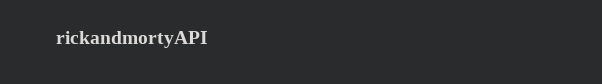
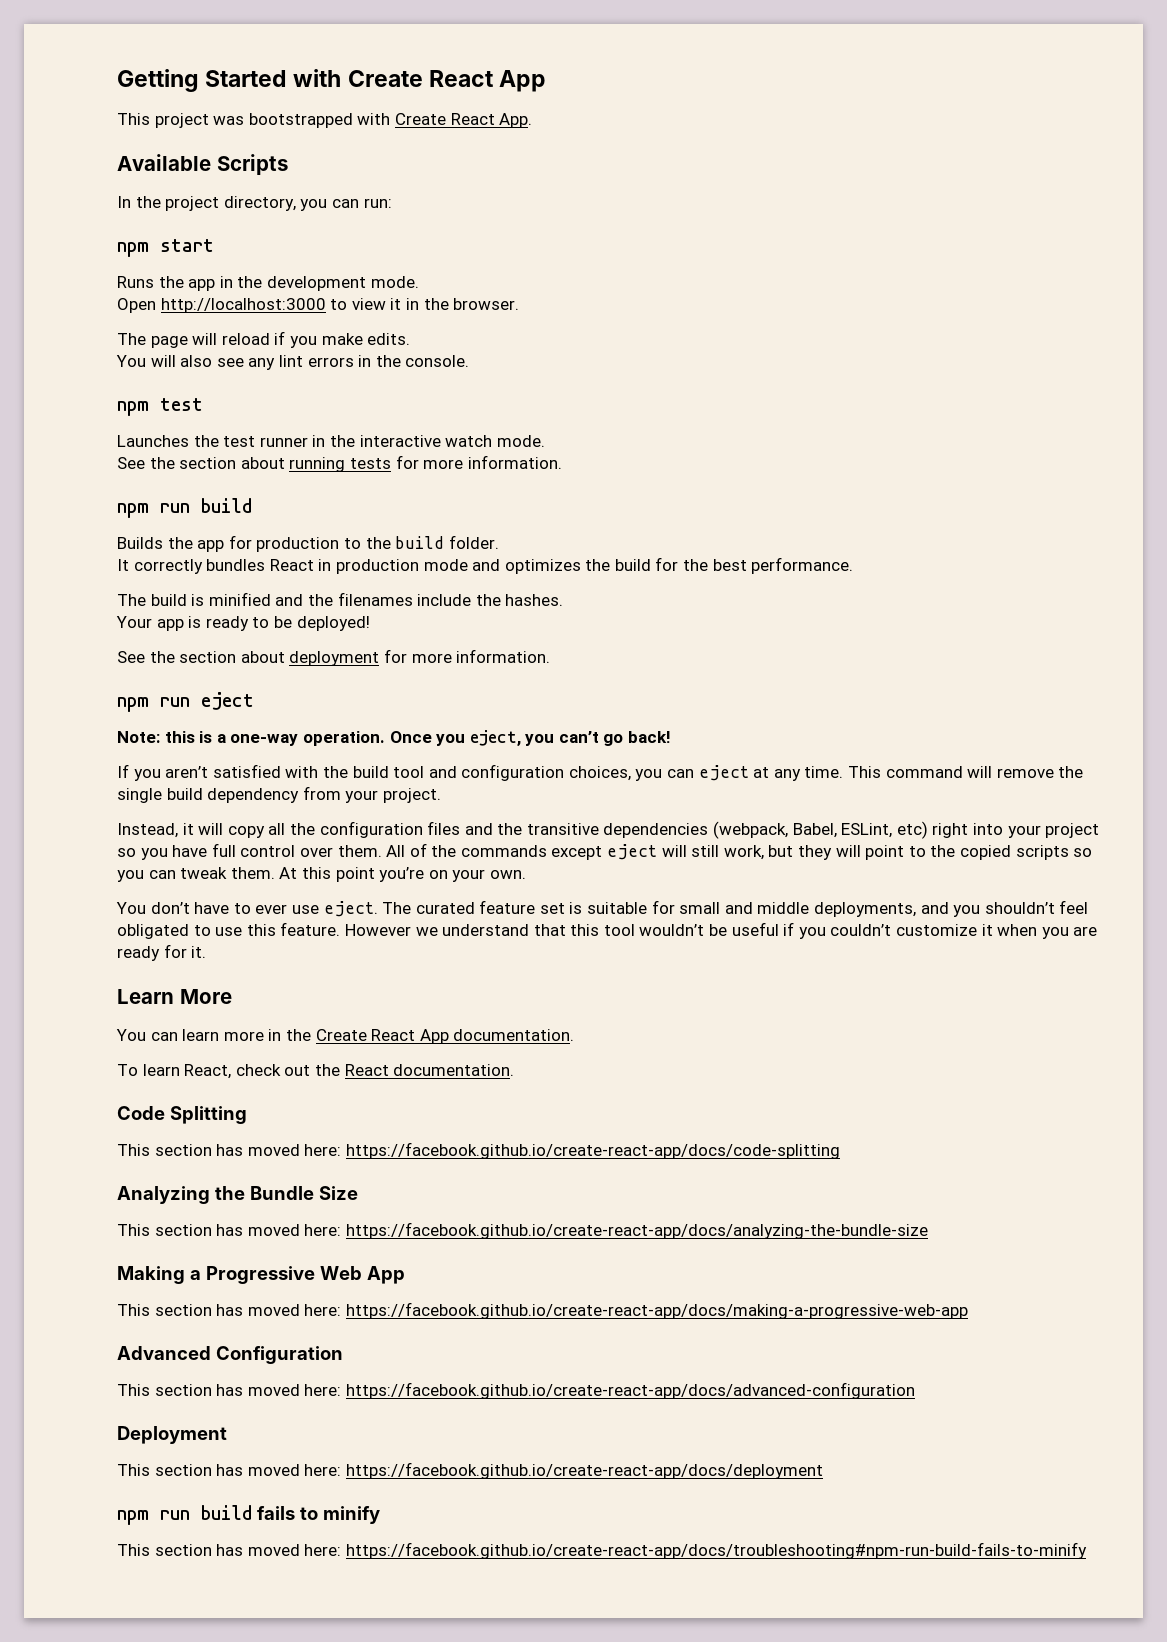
[56,31,208,48] rickandmortyAPI -> [117,69,547,92] [117,113,533,128] [117,154,288,175] [117,196,392,211] [117,239,214,257] [117,276,419,291] [117,298,520,313] [117,331,411,348] [116,355,470,370] [117,398,203,416] [117,435,545,447] [117,455,562,472] [117,498,252,518] [117,535,499,552] [117,557,854,574] [117,592,564,606] [116,616,370,631] [117,649,551,666] [117,692,254,712] [117,730,672,746] [117,764,1084,781] [117,786,441,803] [117,821,1100,839] [117,843,1093,860] [117,867,526,882] [116,900,1089,917] [117,922,1098,939] [117,944,207,961] [117,989,232,1004] [116,1029,575,1044] [117,1064,515,1079] [117,1106,247,1124] [117,1142,840,1159] [117,1186,358,1204] [117,1222,928,1239] [117,1266,405,1284] [117,1302,968,1319] [117,1346,343,1364] [117,1382,915,1399] [117,1426,227,1444] [117,1462,823,1479] [117,1505,380,1525] [117,1542,1087,1559] Getting Started with Create React App // This project was bootstrapped with Create React App. // Available Scripts // In the project directory, you can run: // npm start // Runs the app in the development mode. // Open http://localhost:3000 to view it in the browser. // The page will reload if you make edits. // You will also see any lint errors in the console. // npm test // Launches the test runner in the interactive watch mode. // See the section about running tests for more information. // npm run build // Builds the app for production to the build folder. // It correctly bundles React in production mode and optimizes the build for the best performance. // The build is minified and the filenames include the hashes. // Your app is ready to be deployed! // See the section about deployment for more information. // npm run eject // Note: this is a one-way operation. Once you eject, you can’t go back! // If you aren’t satisfied with the build tool and configuration choices, you can eject at any time. This command will remove the single build dependency from your project. // Instead, it will copy all the configuration files and the transitive dependencies (webpack, Babel, ESLint, etc) right into your project so you have full control over them. All of the commands except eject will still work, but they will point to the copied scripts so you can tweak them. At this point you’re on your own. // You don’t have to ever use eject. The curated feature set is suitable for small and middle deployments, and you shouldn’t feel obligated to use this feature. However we understand that this tool wouldn’t be useful if you couldn’t customize it when you are ready for it. // Learn More // You can learn more in the Create React App documentation. // To learn React, check out the React documentation. // Code Splitting // This section has moved here: https://facebook.github.io/create-react-app/docs/code-splitting // Analyzing the Bundle Size // This section has moved here: https://facebook.github.io/create-react-app/docs/analyzing-the-bundle-size // Making a Progressive Web App // This section has moved here: https://facebook.github.io/create-react-app/docs/making-a-progressive-web-app // Advanced Configuration // This section has moved here: https://facebook.github.io/create-react-app/docs/advanced-configuration // Deployment // This section has moved here: https://facebook.github.io/create-react-app/docs/deployment // npm run build fails to minify // This section has moved here: https://facebook.github.io/create-react-app/docs/troubleshooting#npm-run-build-fails-to-minify

